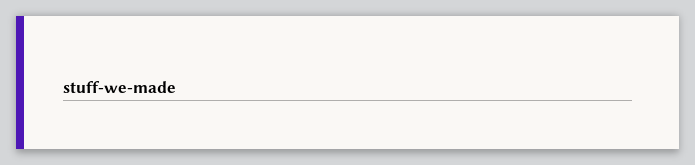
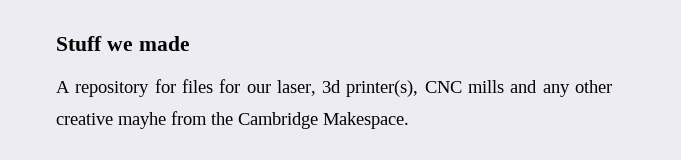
[63,81,176,93] stuff-we-made -> [56,36,190,51] [56,79,613,97] [56,111,409,129] Stuff we made // A repository for files for our laser, 3d printer(s), CNC mills and any other creative mayhe from the Cambridge Makespace.

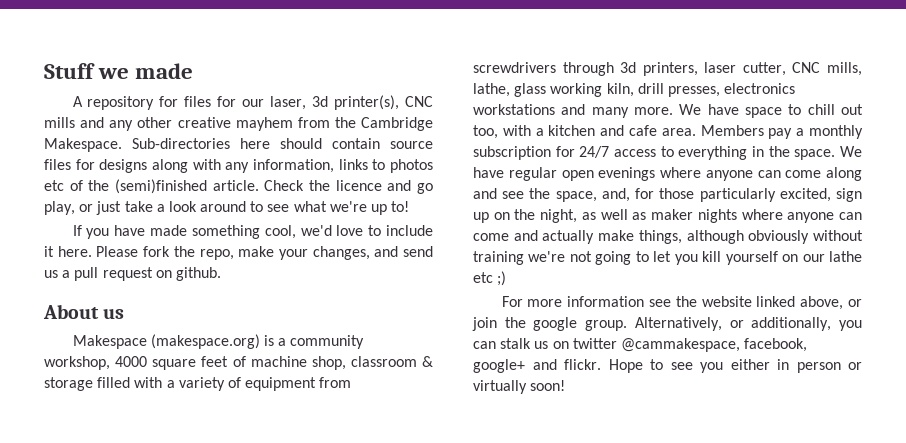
[118,112,166,129] mayhe -> [235,117,293,131] mayhem
(409, 120) none -> [132,138,433,149] [44,159,434,173] [44,179,434,194] [44,201,410,215] [72,225,434,239] [44,246,433,260] [44,267,221,281] [43,304,125,319] [72,334,365,349] [44,356,433,370] [44,377,352,391] [473,62,862,76] [473,83,796,97] [473,104,863,118] [473,125,863,139] [473,146,862,160] [473,167,862,181] [473,188,862,202] [473,209,862,223] [473,230,863,244] [473,251,862,265] [473,271,507,286] [501,296,862,310] [472,317,862,331] [473,338,808,352] [473,359,862,373] [473,380,566,394] Sub-directories here should contain source files for designs along with any information, links to photos etc of the (semi)finished article. Check the licence and go play, or just take a look around to see what we're up to! // If you have made something cool, we'd love to include it here. Please fork the repo, make your changes, and send us a pull request on github. // About us // Makespace (makespace.org) is a community workshop, 4000 square feet of machine shop, classroom & storage filled with a variety of equipment from screwdrivers through 3d printers, laser cutter, CNC mills, lathe, glass working kiln, drill presses, electronics workstations and many more. We have space to chill out too, with a kitchen and cafe area. Members pay a monthly subscription for 24/7 access to everything in the space. We have regular open evenings where anyone can come along and see the space, and, for those particularly excited, sign up on the night, as well as maker nights where anyone can come and actually make things, although obviously without training we're not going to let you kill yourself on our lathe etc ;) // For more information see the website linked above, or join the google group. Alternatively, or additionally, you can stalk us on twitter @cammakespace, facebook, google+ and flickr. Hope to see you either in person or virtually soon!

